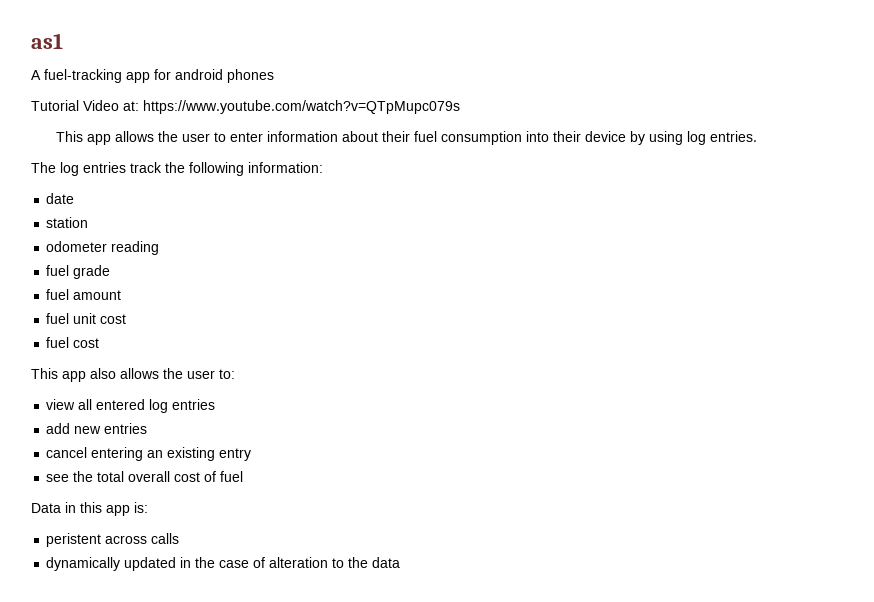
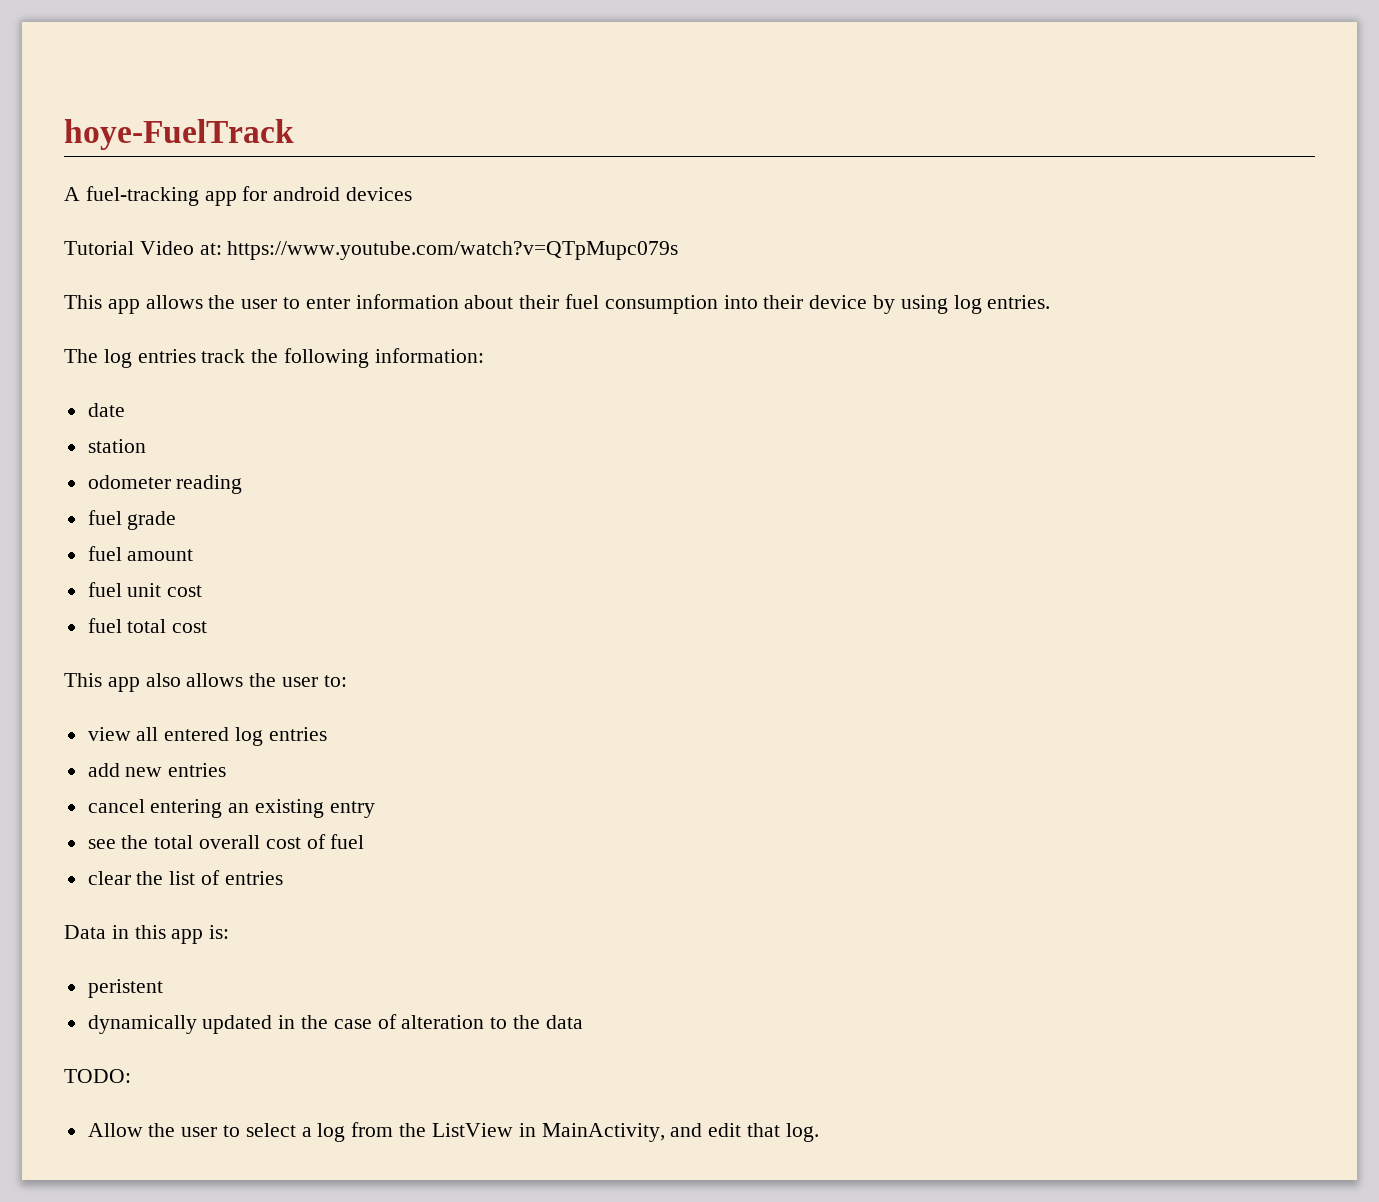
[31,33,63,49] as1 -> [64,119,294,150] hoye-FuelTrack
[227,69,274,83] phones -> [346,187,413,201] devices
(70, 342) none -> [127,619,167,633] total
(244, 476) none -> [87,870,283,885] // clear the list of entries
[105,533,180,544] across calls -> (163, 988) none
(401, 562) none -> [64,1069,131,1083] [87,1122,819,1142] // TODO: // Allow the user to select a log from the ListView in MainActivity, and edit that log.

